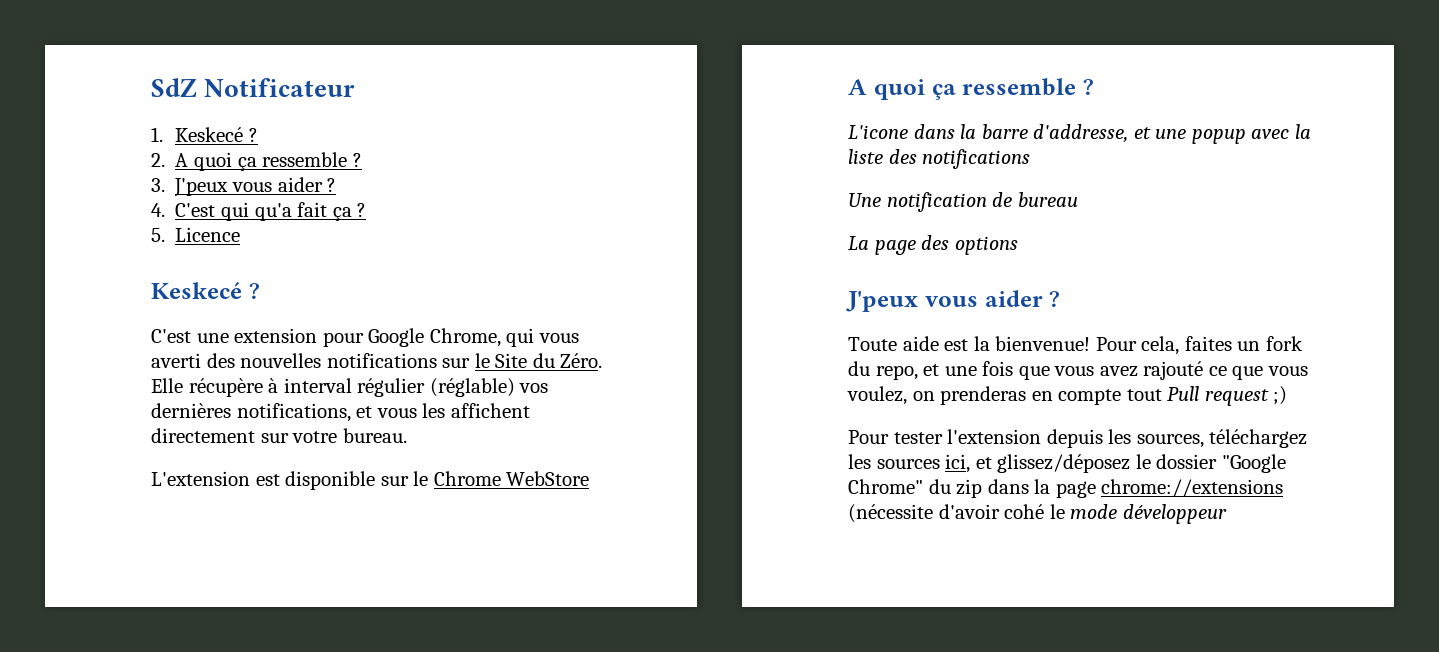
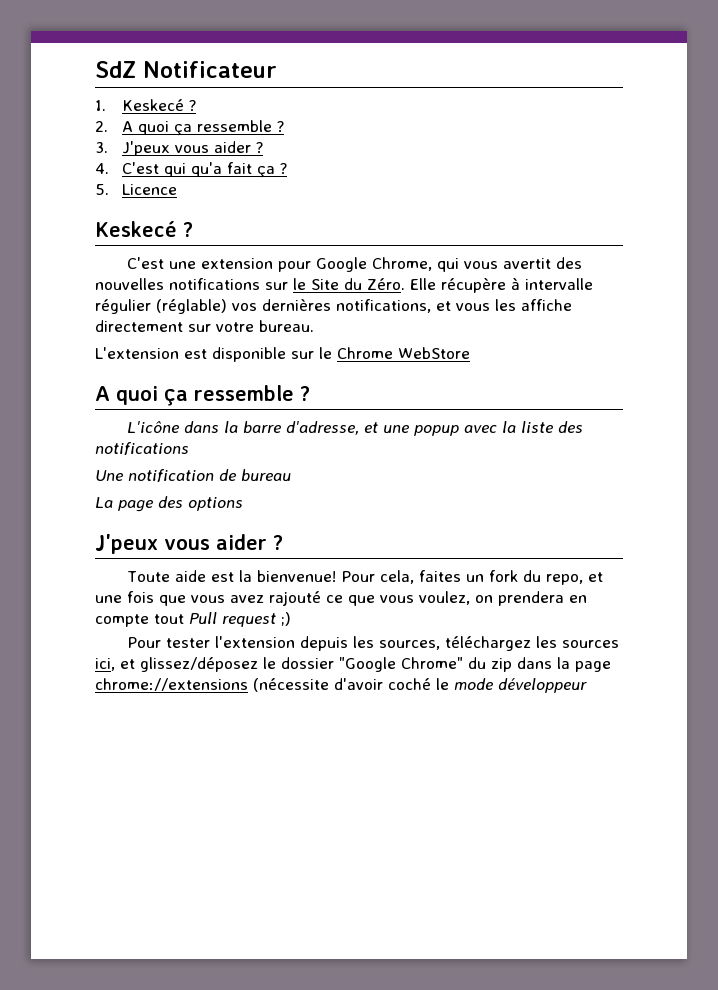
[151,353,201,368] averti -> [502,258,551,269] avertit
[283,378,352,393] interval -> [525,278,593,290] intervalle
[450,403,530,418] affichent -> [521,299,572,311] affiche
[848,125,908,139] L'icone -> [126,421,179,433] L'icône
[1033,124,1129,143] d'addresse, -> [285,421,359,435] d'adresse,
[940,386,1027,405] prenderas -> [498,591,564,606] prendera
[1004,504,1045,519] cohé -> [387,678,431,690] coché

